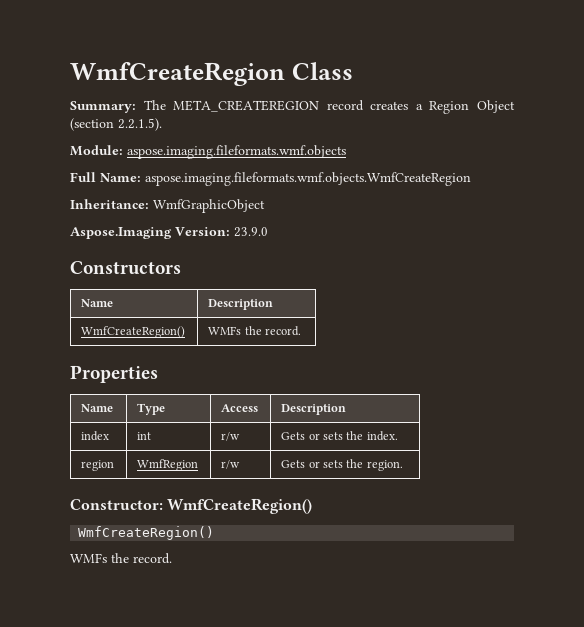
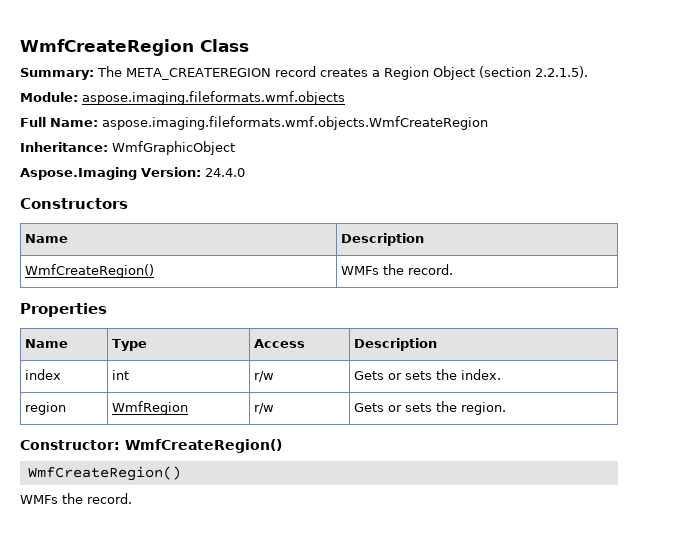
[234,227,268,237] 23.9.0 -> [205,168,245,177] 24.4.0

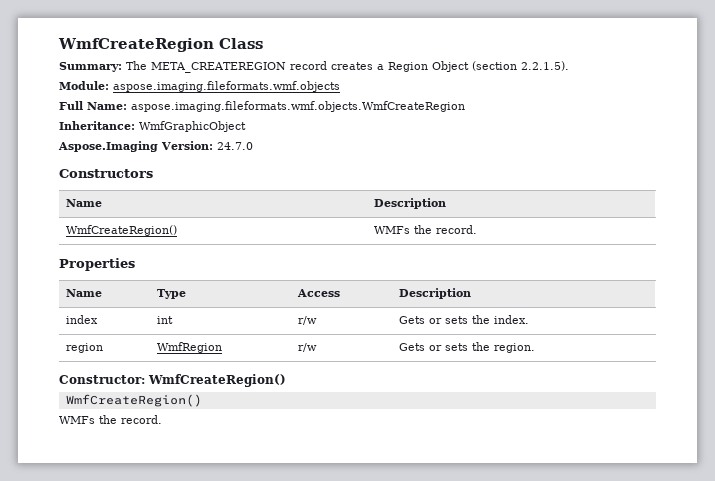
[205,168,245,177] 24.4.0 -> [217,142,253,150] 24.7.0

